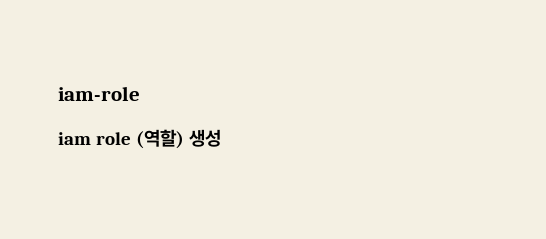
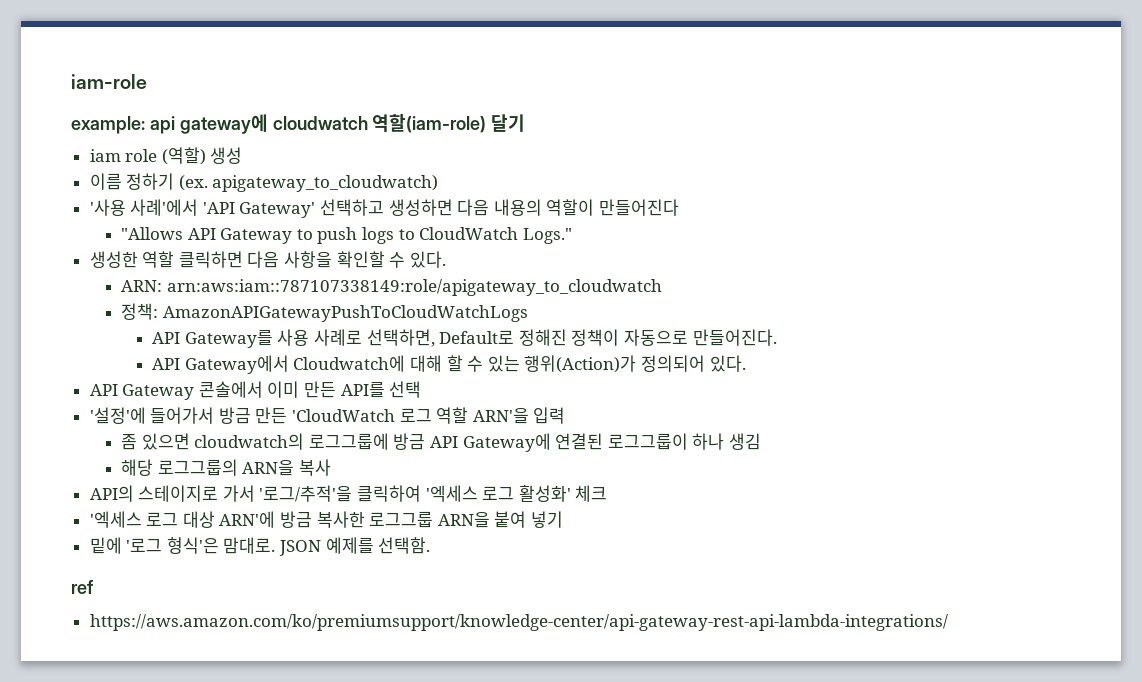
[58,129,222,149] iam role (역할) 생성 -> [71,114,526,134] [89,147,243,165] [89,173,439,192] [89,199,680,218] [120,227,572,244] [89,251,446,268] [120,279,662,296] [120,303,528,322] [152,329,777,348] [152,355,746,374] [89,381,422,400] [89,407,566,424] [120,433,761,452] [120,459,331,476] [89,485,608,502] [89,511,564,528] [89,537,431,556] [71,580,93,594] [89,614,948,631] example: api gateway에 cloudwatch 역할(iam-role) 달기 // iam role (역할) 생성 // 이름 정하기 (ex. apigateway_to_cloudwatch) // '사용 사례'에서 'API Gateway' 선택하고 생성하면 다음 내용의 역할이 만들어진다 // "Allows API Gateway to push logs to CloudWatch Logs." // 생성한 역할 클릭하면 다음 사항을 확인할 수 있다. // ARN: arn:aws:iam::787107338149:role/apigateway_to_cloudwatch // 정책: AmazonAPIGatewayPushToCloudWatchLogs // API Gateway를 사용 사례로 선택하면, Default로 정해진 정책이 자동으로 만들어진다. // API Gateway에서 Cloudwatch에 대해 할 수 있는 행위(Action)가 정의되어 있다. // API Gateway 콘솔에서 이미 만든 API를 선택 // '설정'에 들어가서 방금 만든 'CloudWatch 로그 역할 ARN'을 입력 // 좀 있으면 cloudwatch의 로그그룹에 방금 API Gateway에 연결된 로그그룹이 하나 생김 // 해당 로그그룹의 ARN을 복사 // API의 스테이지로 가서 '로그/추적'을 클릭하여 '엑세스 로그 활성화' 체크 // '엑세스 로그 대상 ARN'에 방금 복사한 로그그룹 ARN을 붙여 넣기 // 밑에 '로그 형식'은 맘대로. JSON 예제를 선택함. // ref // https://aws.amazon.com/ko/premiumsupport/knowledge-center/api-gateway-rest-api-lambda-integrations/

